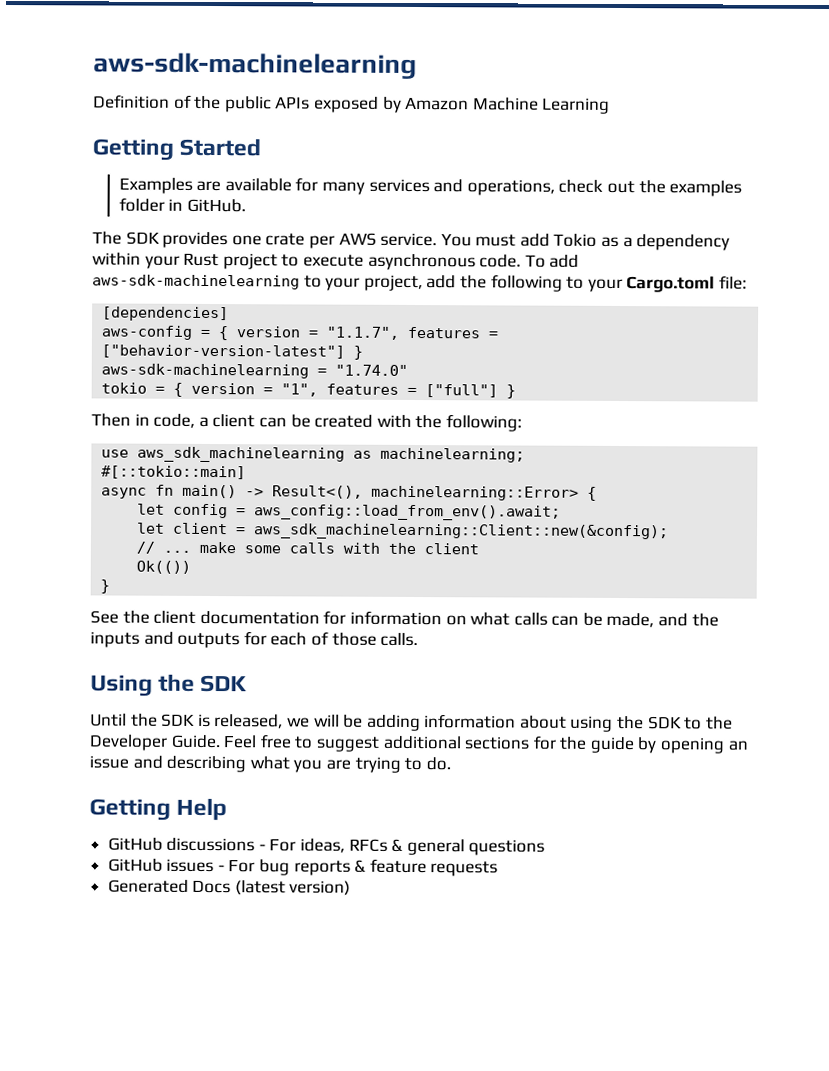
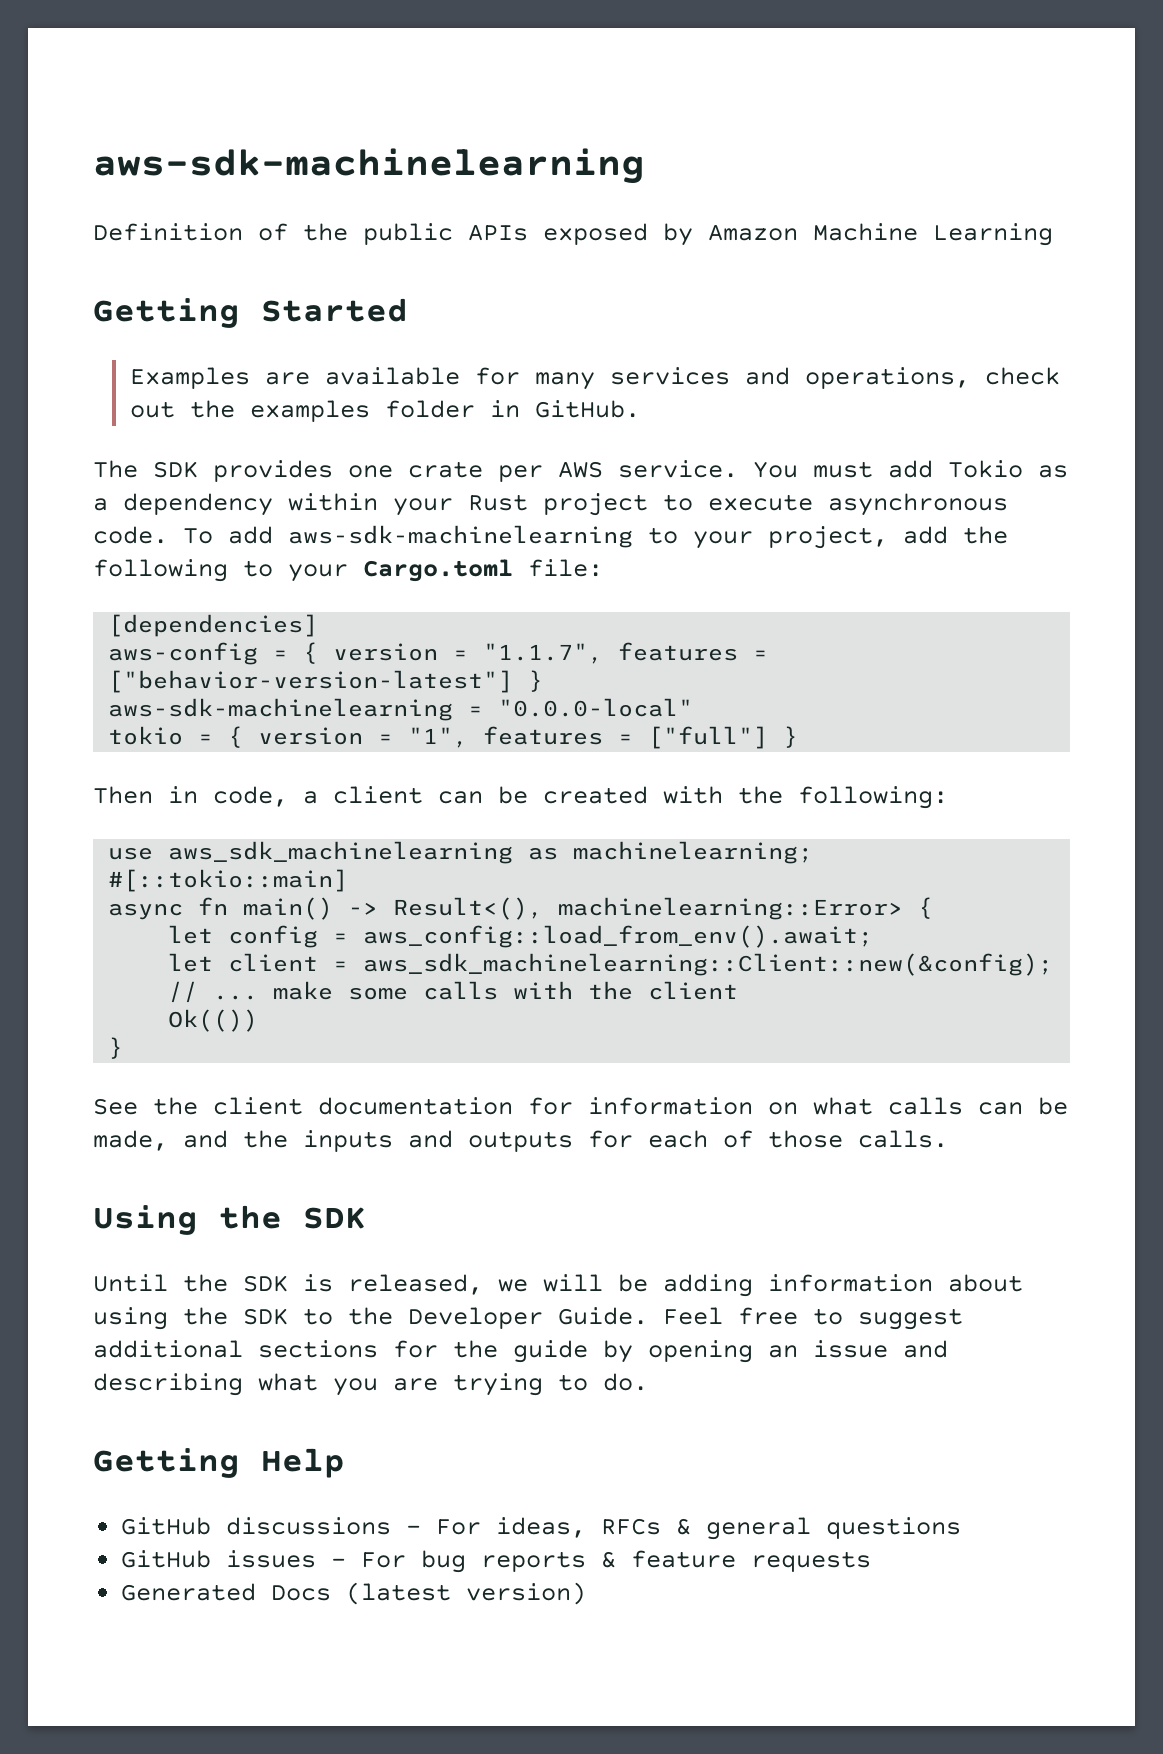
[335,364,409,376] "1.74.0" -> [498,698,694,717] "0.0.0-local"

